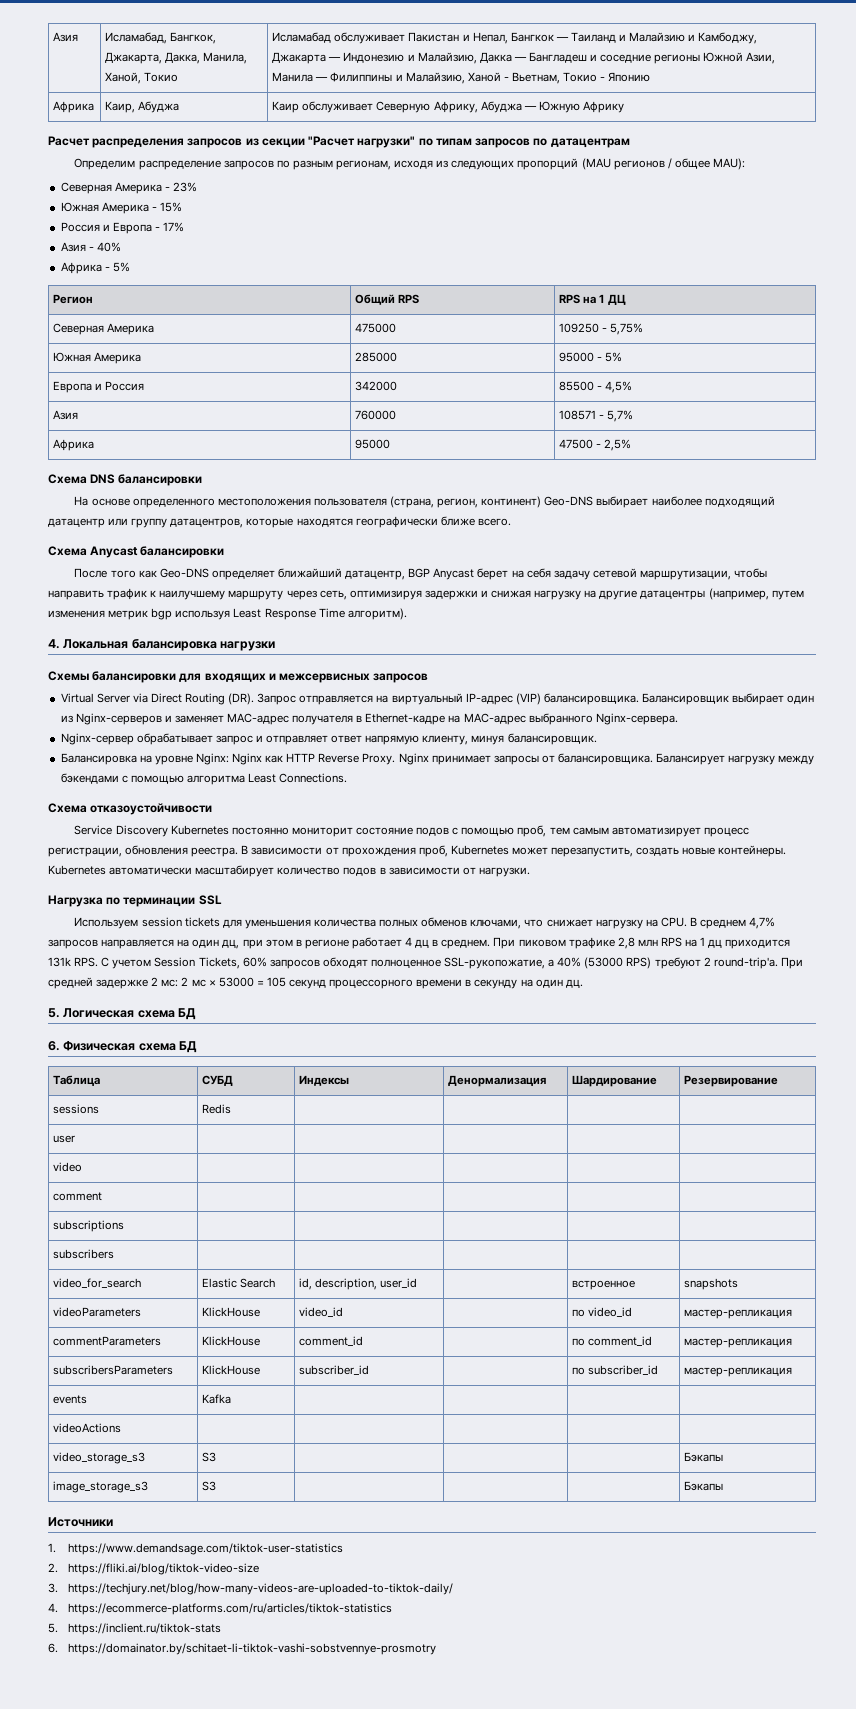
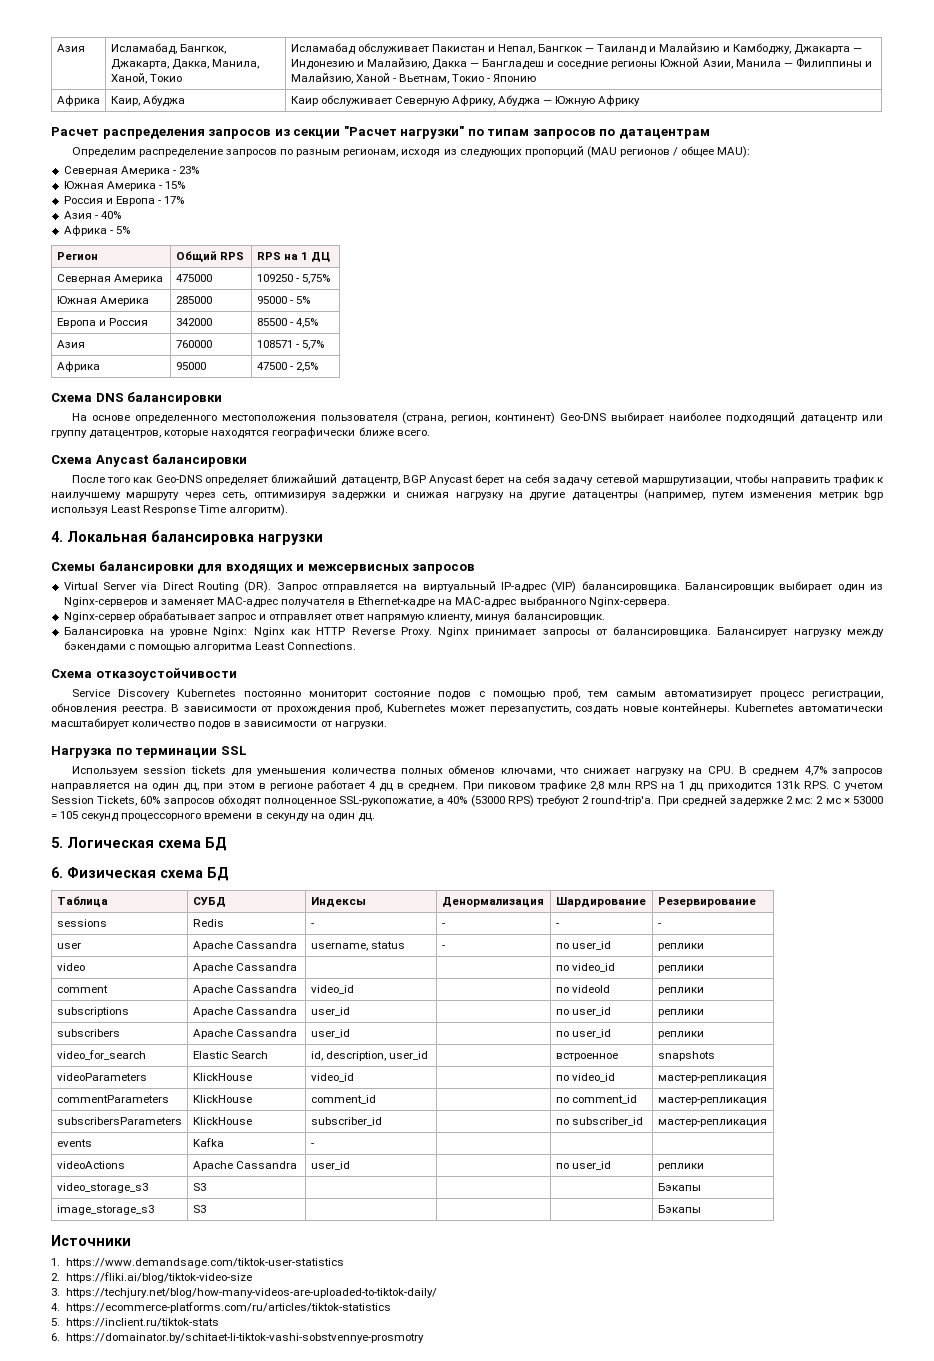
[53,1135,76,1143] [53,1162,83,1172] [53,1192,103,1201] [53,1220,125,1232] [53,1249,115,1259] | | | // user | | | | | // video | | | | | // comment | | | | | // subscriptions | | | | | // subscribers | | | | | -> [310,923,314,927] [441,923,445,927] [555,923,559,927] [657,923,661,927] [56,942,81,949] [192,941,297,951] [310,941,405,951] [441,945,445,949] [555,941,611,950] [657,943,704,951] [56,963,85,971] [192,963,297,973] [555,963,615,972] [657,965,704,973] [56,985,108,993] [192,985,297,995] [310,985,354,994] [555,985,610,993] [657,987,704,995] [56,1007,129,1017] [192,1007,297,1017] [310,1007,350,1016] [555,1007,611,1016] [657,1009,704,1017] [56,1029,120,1037] [192,1029,297,1039] [310,1029,350,1038] [555,1029,611,1038] [657,1031,704,1039] - | - | - | - // user | Apache Cassandra | username, status | - | по user_id | реплики // video | Apache Cassandra | | | по video_id | реплики // comment | Apache Cassandra | video_id | | по videoId | реплики // subscriptions | Apache Cassandra | user_id | | по user_id | реплики // subscribers | Apache Cassandra | user_id | | по user_id | реплики
(232, 1399) none -> [310,1143,314,1147] -
(122, 1428) | | | | -> [192,1161,297,1171] [310,1161,350,1170] [555,1161,611,1170] [657,1163,704,1171] Apache Cassandra | user_id | | по user_id | реплики

